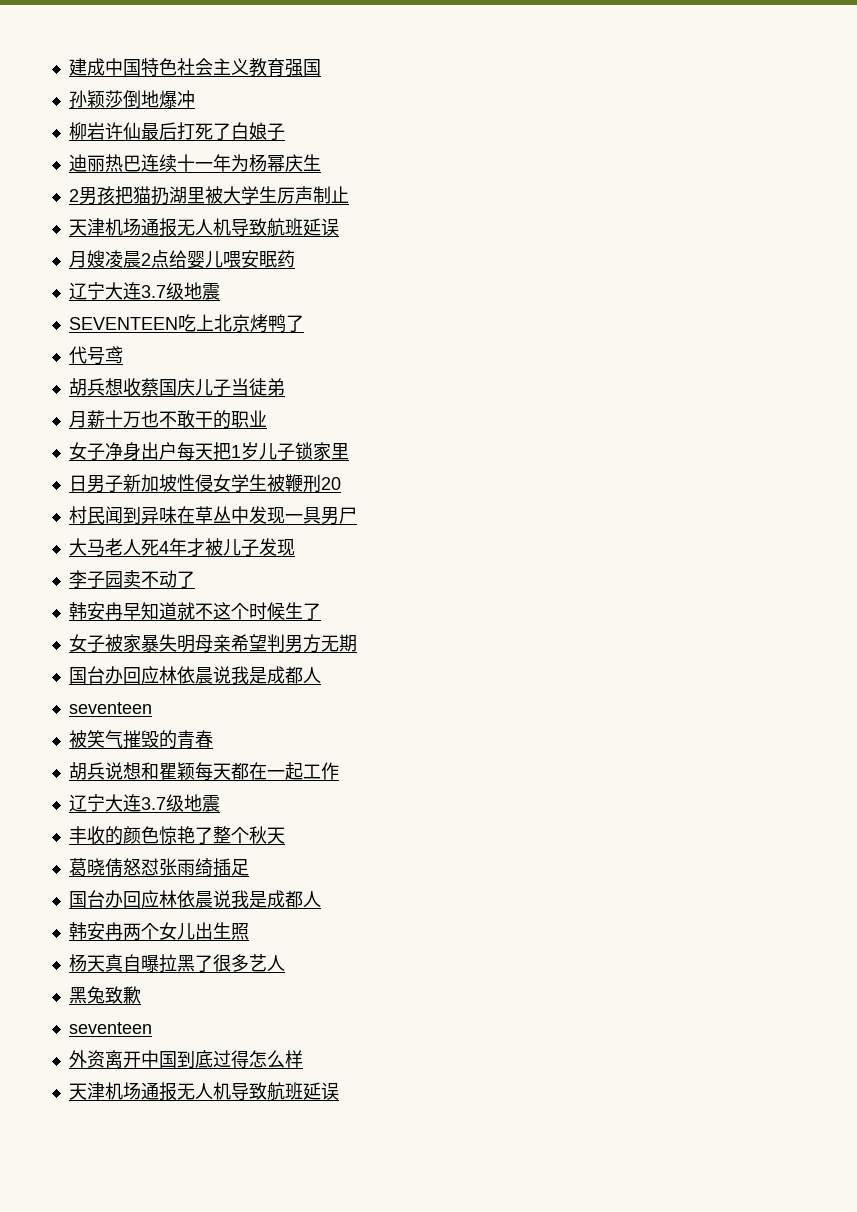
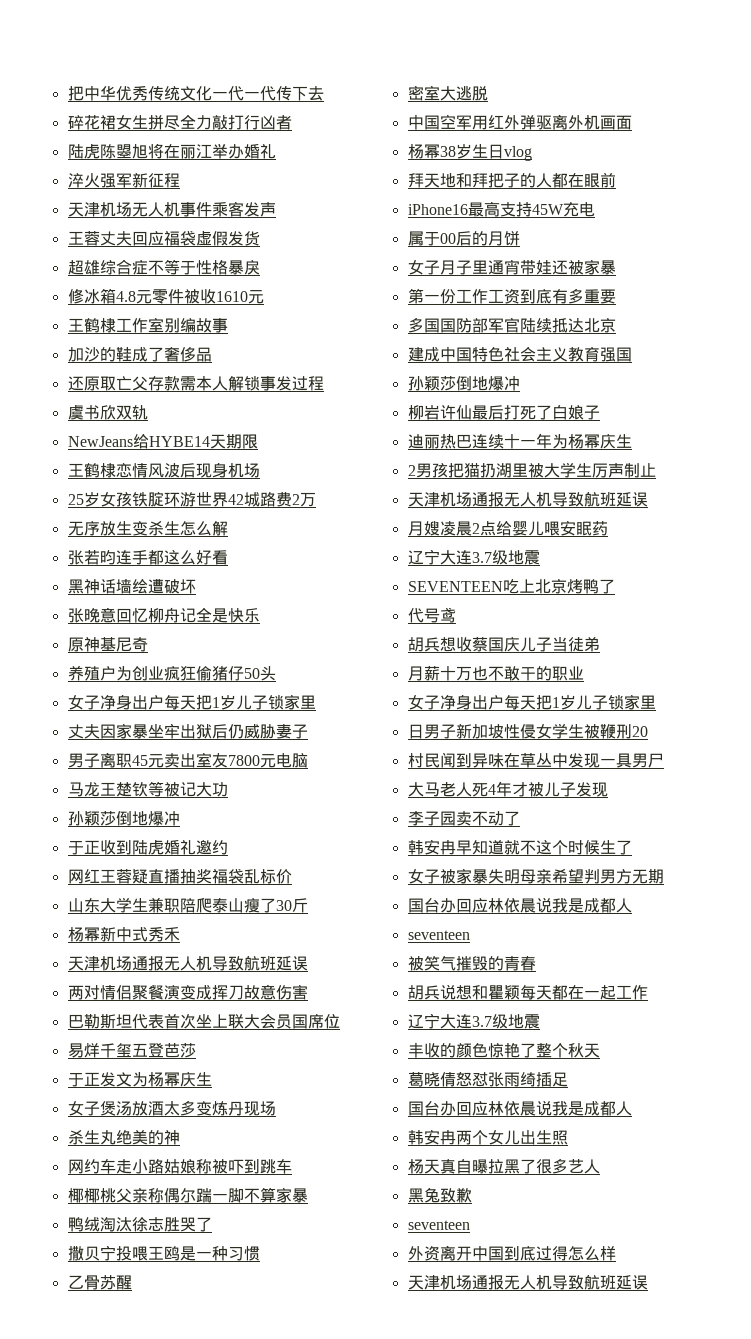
(68, 67) none -> [67,86,324,101] [67,114,292,130] [67,143,276,159] [67,172,180,188] [67,201,276,217] [67,230,260,246] [67,259,260,275] [67,288,264,304] [67,317,228,333] [67,347,212,362] [67,376,324,391] [67,405,148,420] [67,433,258,449] [67,462,260,478] [67,491,316,507] [67,520,228,536] [67,550,228,565] [67,578,196,594] [67,607,260,623] [67,636,148,652] [67,665,276,681] [67,694,316,710] [67,723,308,739] [67,752,308,768] [67,781,228,797] [67,811,180,826] [67,840,228,855] [67,868,292,884] [67,897,308,913] [67,926,180,942] [67,955,308,971] [67,984,308,1000] [67,1013,340,1029] [67,1043,196,1058] [67,1072,212,1087] [67,1100,276,1116] [67,1129,180,1145] [67,1159,292,1174] [67,1187,308,1203] [67,1217,212,1232] [67,1245,260,1261] [67,1275,132,1290] [407,85,488,101] [407,114,632,130] [407,144,532,161] [407,172,616,188] [407,201,595,217] [407,231,520,246] [407,259,616,275] [407,288,616,304] [407,317,616,333] 把中华优秀传统文化一代一代传下去 // 碎花裙女生拼尽全力敲打行凶者 // 陆虎陈曌旭将在丽江举办婚礼 // 淬火强军新征程 // 天津机场无人机事件乘客发声 // 王蓉丈夫回应福袋虚假发货 // 超雄综合症不等于性格暴戾 // 修冰箱4.8元零件被收1610元 // 王鹤棣工作室别编故事 // 加沙的鞋成了奢侈品 // 还原取亡父存款需本人解锁事发过程 // 虞书欣双轨 // NewJeans给HYBE14天期限 // 王鹤棣恋情风波后现身机场 // 25岁女孩铁腚环游世界42城路费2万 // 无序放生变杀生怎么解 // 张若昀连手都这么好看 // 黑神话墙绘遭破坏 // 张晚意回忆柳舟记全是快乐 // 原神基尼奇 // 养殖户为创业疯狂偷猪仔50头 // 女子净身出户每天把1岁儿子锁家里 // 丈夫因家暴坐牢出狱后仍威胁妻子 // 男子离职45元卖出室友7800元电脑 // 马龙王楚钦等被记大功 // 孙颖莎倒地爆冲 // 于正收到陆虎婚礼邀约 // 网红王蓉疑直播抽奖福袋乱标价 // 山东大学生兼职陪爬泰山瘦了30斤 // 杨幂新中式秀禾 // 天津机场通报无人机导致航班延误 // 两对情侣聚餐演变成挥刀故意伤害 // 巴勒斯坦代表首次坐上联大会员国席位 // 易烊千玺五登芭莎 // 于正发文为杨幂庆生 // 女子煲汤放酒太多变炼丹现场 // 杀生丸绝美的神 // 网约车走小路姑娘称被吓到跳车 // 椰椰桃父亲称偶尔踹一脚不算家暴 // 鸭绒淘汰徐志胜哭了 // 撒贝宁投喂王鸥是一种习惯 // 乙骨苏醒 // 密室大逃脱 // 中国空军用红外弹驱离外机画面 // 杨幂38岁生日vlog // 拜天地和拜把子的人都在眼前 // iPhone16最高支持45W充电 // 属于00后的月饼 // 女子月子里通宵带娃还被家暴 // 第一份工作工资到底有多重要 // 多国国防部军官陆续抵达北京 //

